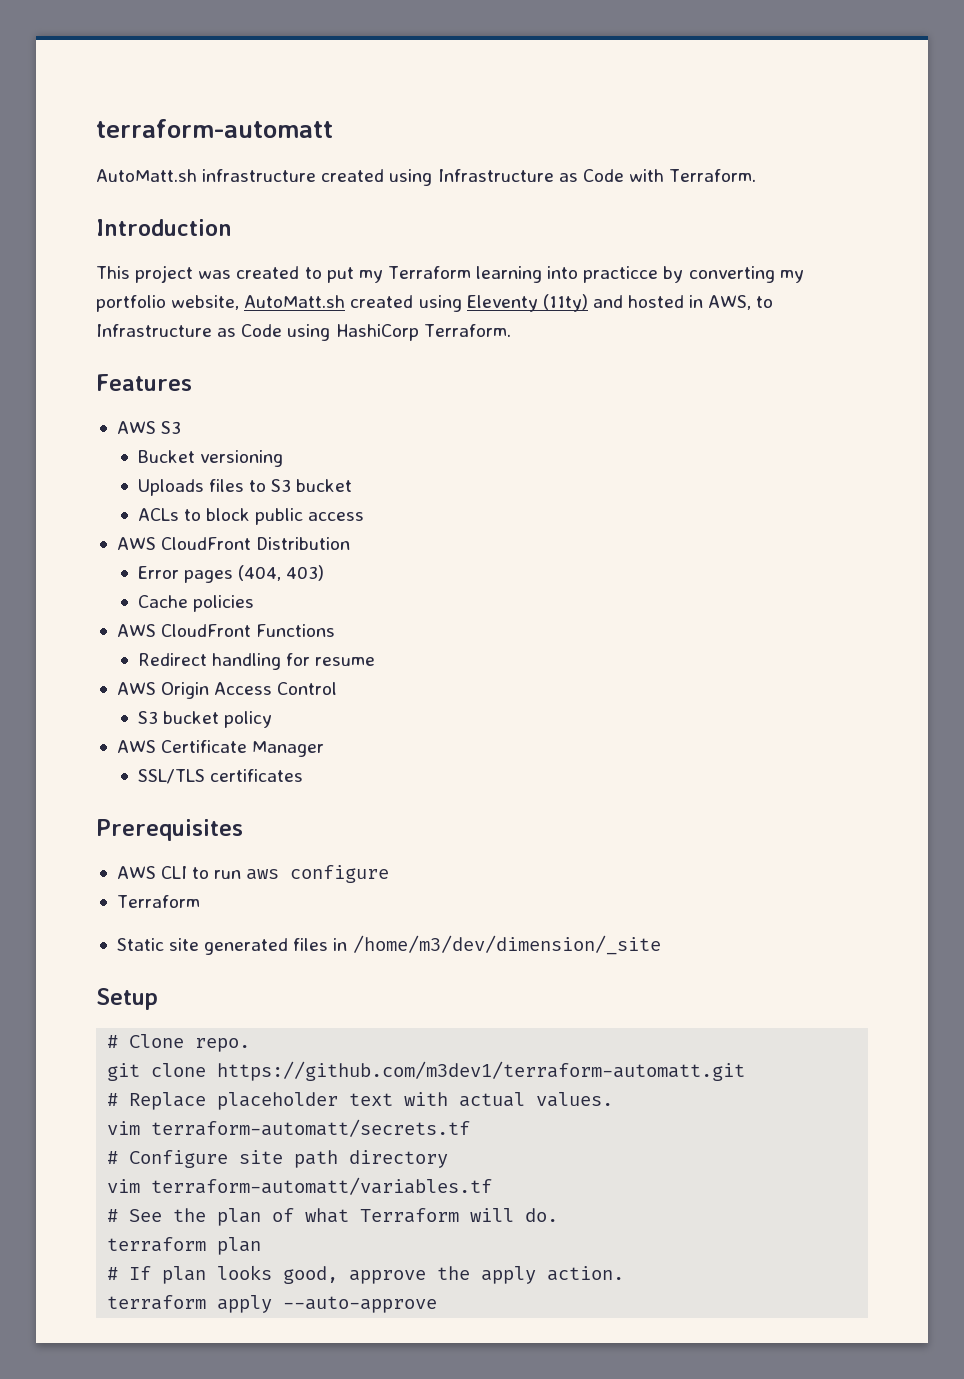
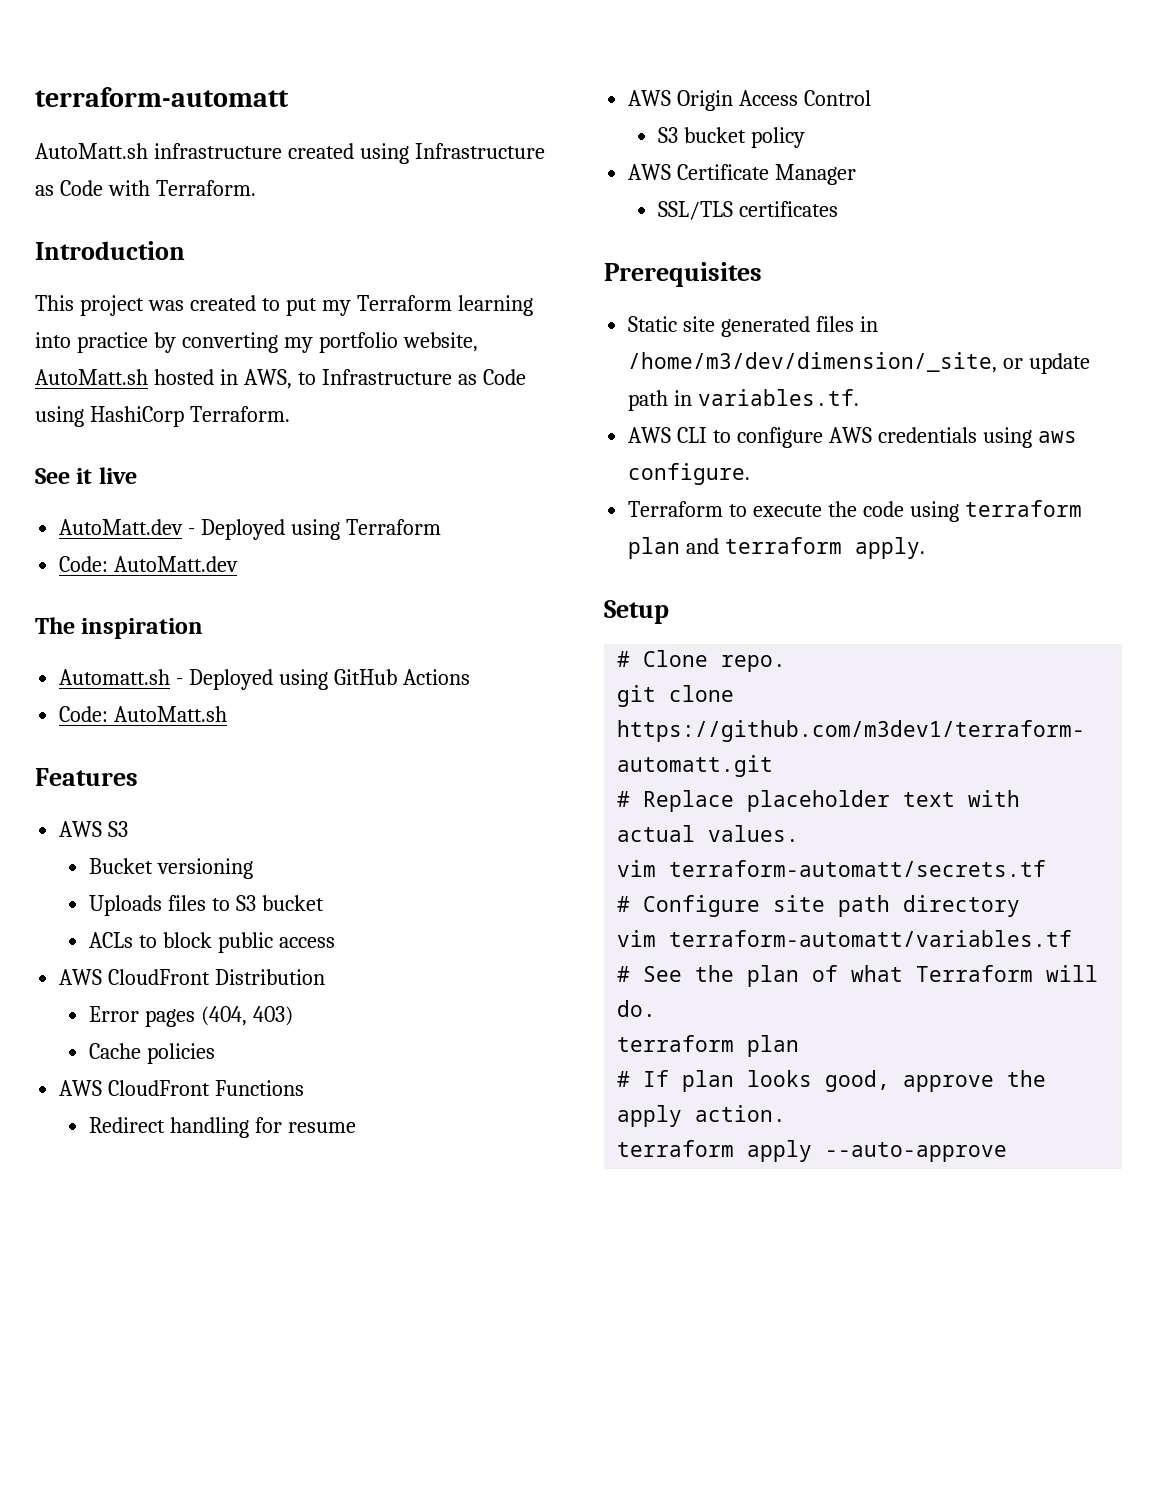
[583,266,659,283] practicce -> [76,332,148,353] practice
[350,294,623,312] created using Eleventy (11ty) and -> (148, 377) none
(511, 330) none -> [35,467,137,484] [59,519,441,540] [59,556,239,572] [35,617,204,639] [59,669,470,690] [59,706,228,722] // See it live // AutoMatt.dev - Deployed using Terraform // Code: AutoMatt.dev // The inspiration // Automatt.sh - Deployed using GitHub Actions // Code: AutoMatt.sh
[116,865,390,883] [116,895,200,908] // AWS CLI to run aws configure // Terraform -> (762, 274) none
[352,935,661,955] /home/m3/dev/dimension/_site -> [628,352,1091,374] [628,389,860,411] [628,427,1077,448] [628,463,751,485] [628,500,1082,522] [628,537,926,559] /home/m3/dev/dimension/_site, or update path in variables.tf. // AWS CLI to configure AWS credentials using aws configure. // Terraform to execute the code using terraform plan and terraform apply.

